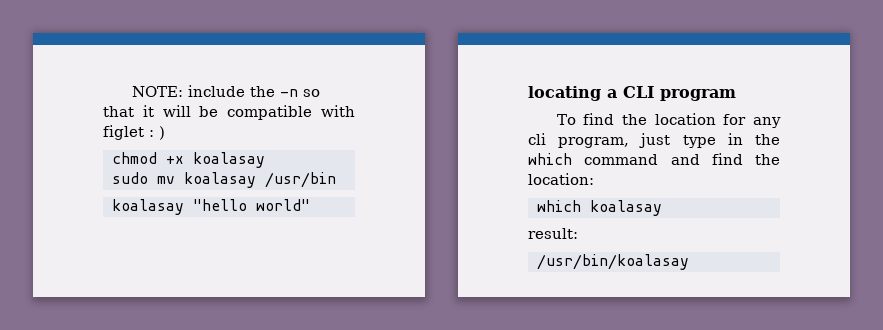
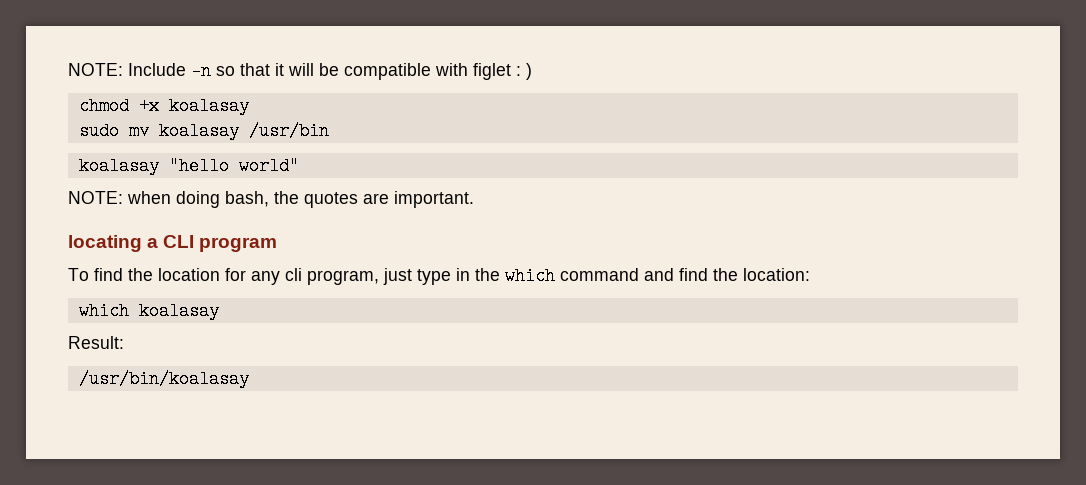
[131,85,275,97] NOTE: include the -> [68,63,186,76] NOTE: Include
(310, 205) none -> [68,191,474,208] // NOTE: when doing bash, the quotes are important.
[528,228,578,239] result: -> [68,336,124,349] Result:

